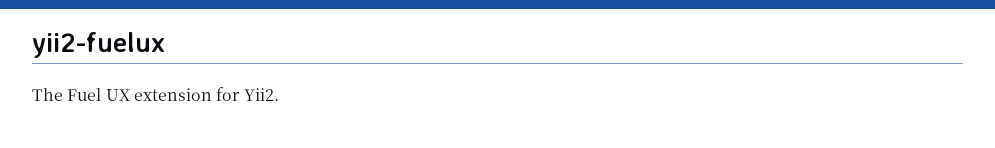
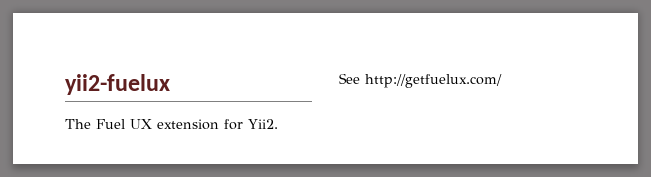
(279, 94) none -> [339,73,502,88] // See http://getfuelux.com/

